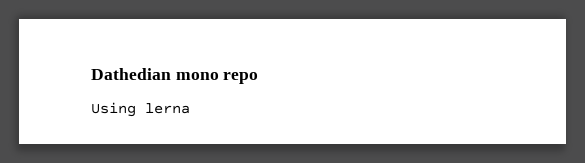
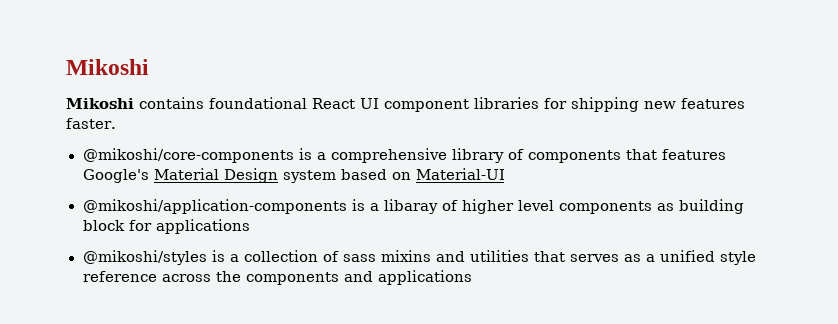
[91,68,259,84] [91,102,190,117] Dathedian mono repo // Using lerna -> [66,59,149,75] [66,97,745,112] [66,118,116,129] [82,148,726,163] [82,168,505,183] [82,199,744,214] [82,219,250,234] [82,250,756,265] [82,270,472,285] Mikoshi // Mikoshi contains foundational React UI component libraries for shipping new features faster. // @mikoshi/core-components is a comprehensive library of components that features Google's Material Design system based on Material-UI // @mikoshi/application-components is a libaray of higher level components as building block for applications // @mikoshi/styles is a collection of sass mixins and utilities that serves as a unified style reference across the components and applications

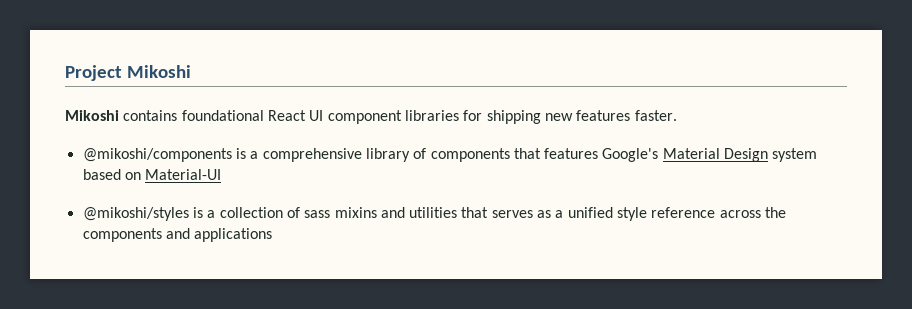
(66, 67) none -> [65,65,122,81] Project
[82,148,294,163] @mikoshi/core-components -> [82,148,232,162] @mikoshi/components
[82,199,744,214] [82,219,250,234] // @mikoshi/application-components is a libaray of higher level components as building block for applications -> (222, 174) none

